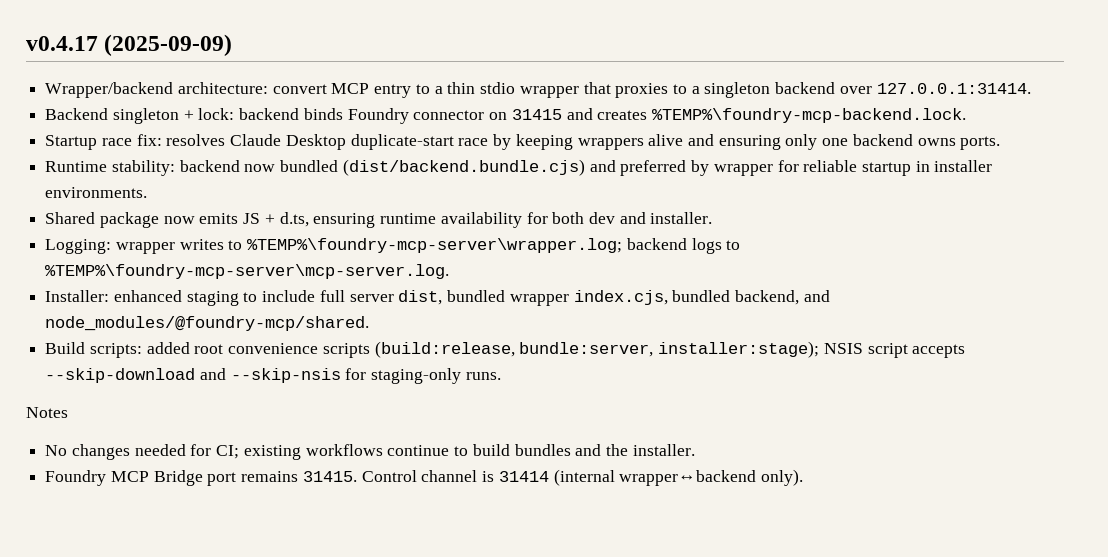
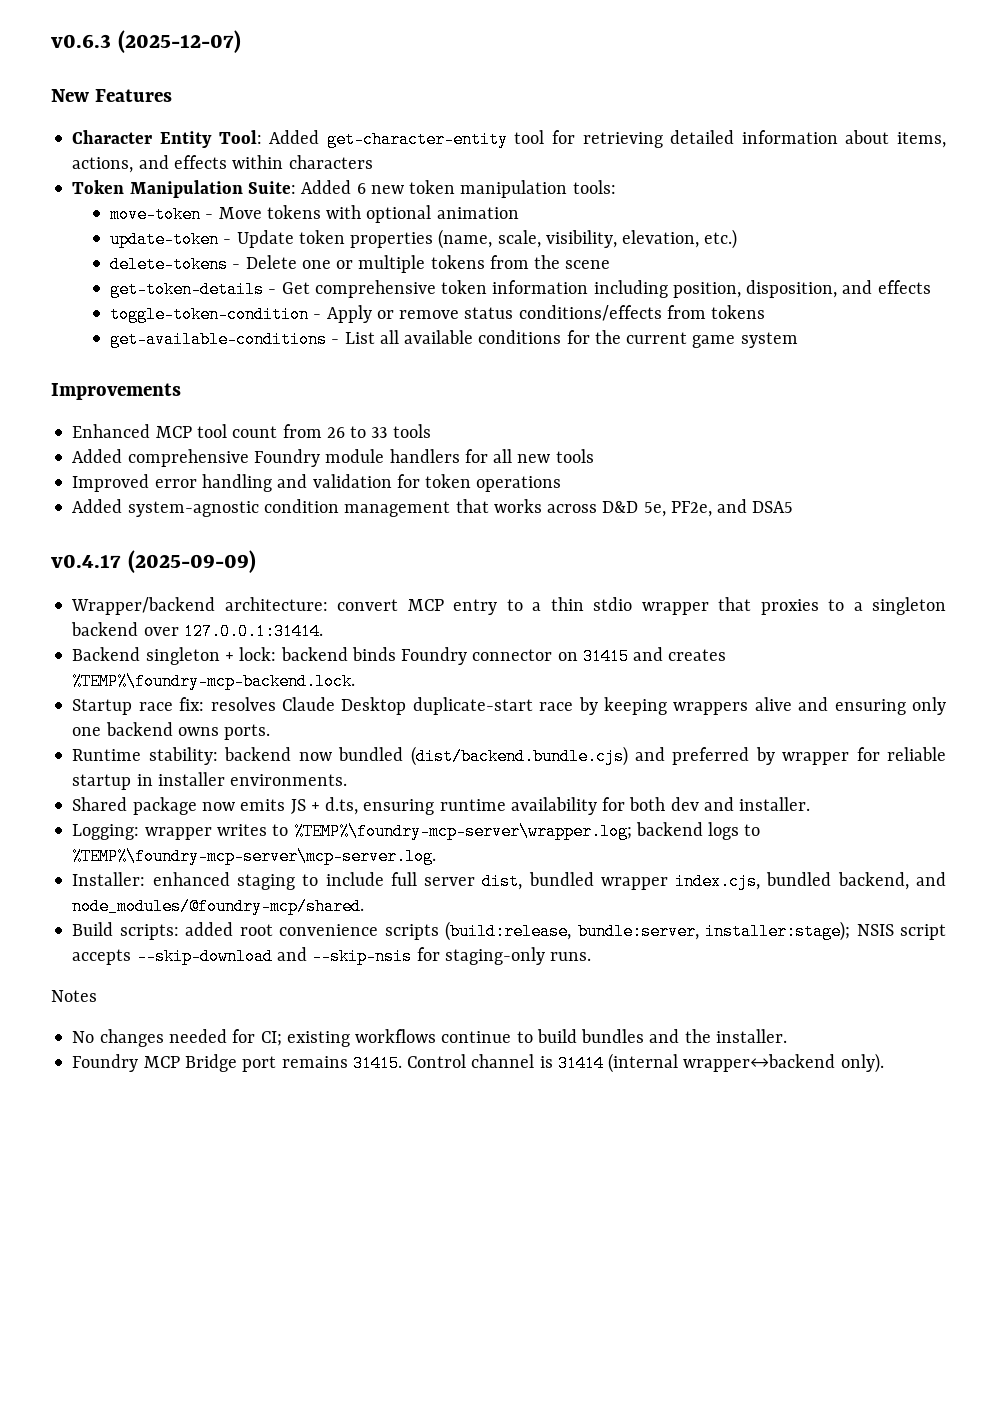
(26, 43) none -> [51,30,241,53] [51,89,172,102] [72,130,947,148] [72,155,373,173] [72,180,616,198] [110,205,519,223] [110,229,738,249] [110,255,611,273] [110,280,931,298] [110,305,766,323] [110,330,798,348] [51,383,181,400] [72,424,431,438] [72,449,594,467] [72,474,562,492] [72,499,794,517] v0.6.3 (2025-12-07) // New Features // Character Entity Tool: Added get-character-entity tool for retrieving detailed information about items, actions, and effects within characters // Token Manipulation Suite: Added 6 new token manipulation tools: // move-token - Move tokens with optional animation // update-token - Update token properties (name, scale, visibility, elevation, etc.) // delete-tokens - Delete one or multiple tokens from the scene // get-token-details - Get comprehensive token information including position, disposition, and effects // toggle-token-condition - Apply or remove status conditions/effects from tokens // get-available-conditions - List all available conditions for the current game system // Improvements // Enhanced MCP tool count from 26 to 33 tools // Added comprehensive Foundry module handlers for all new tools // Improved error handling and validation for token operations // Added system-agnostic condition management that works across D&D 5e, PF2e, and DSA5 //

